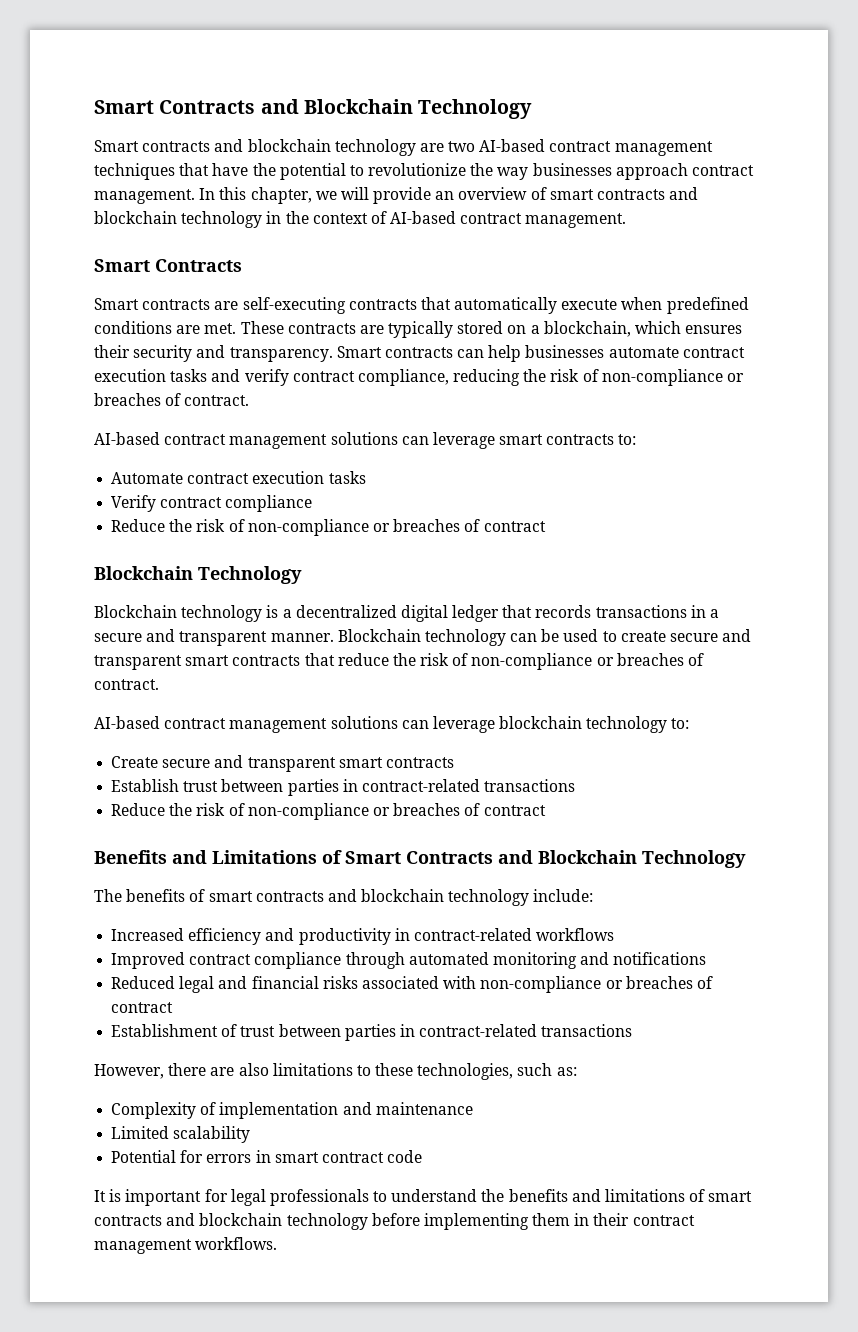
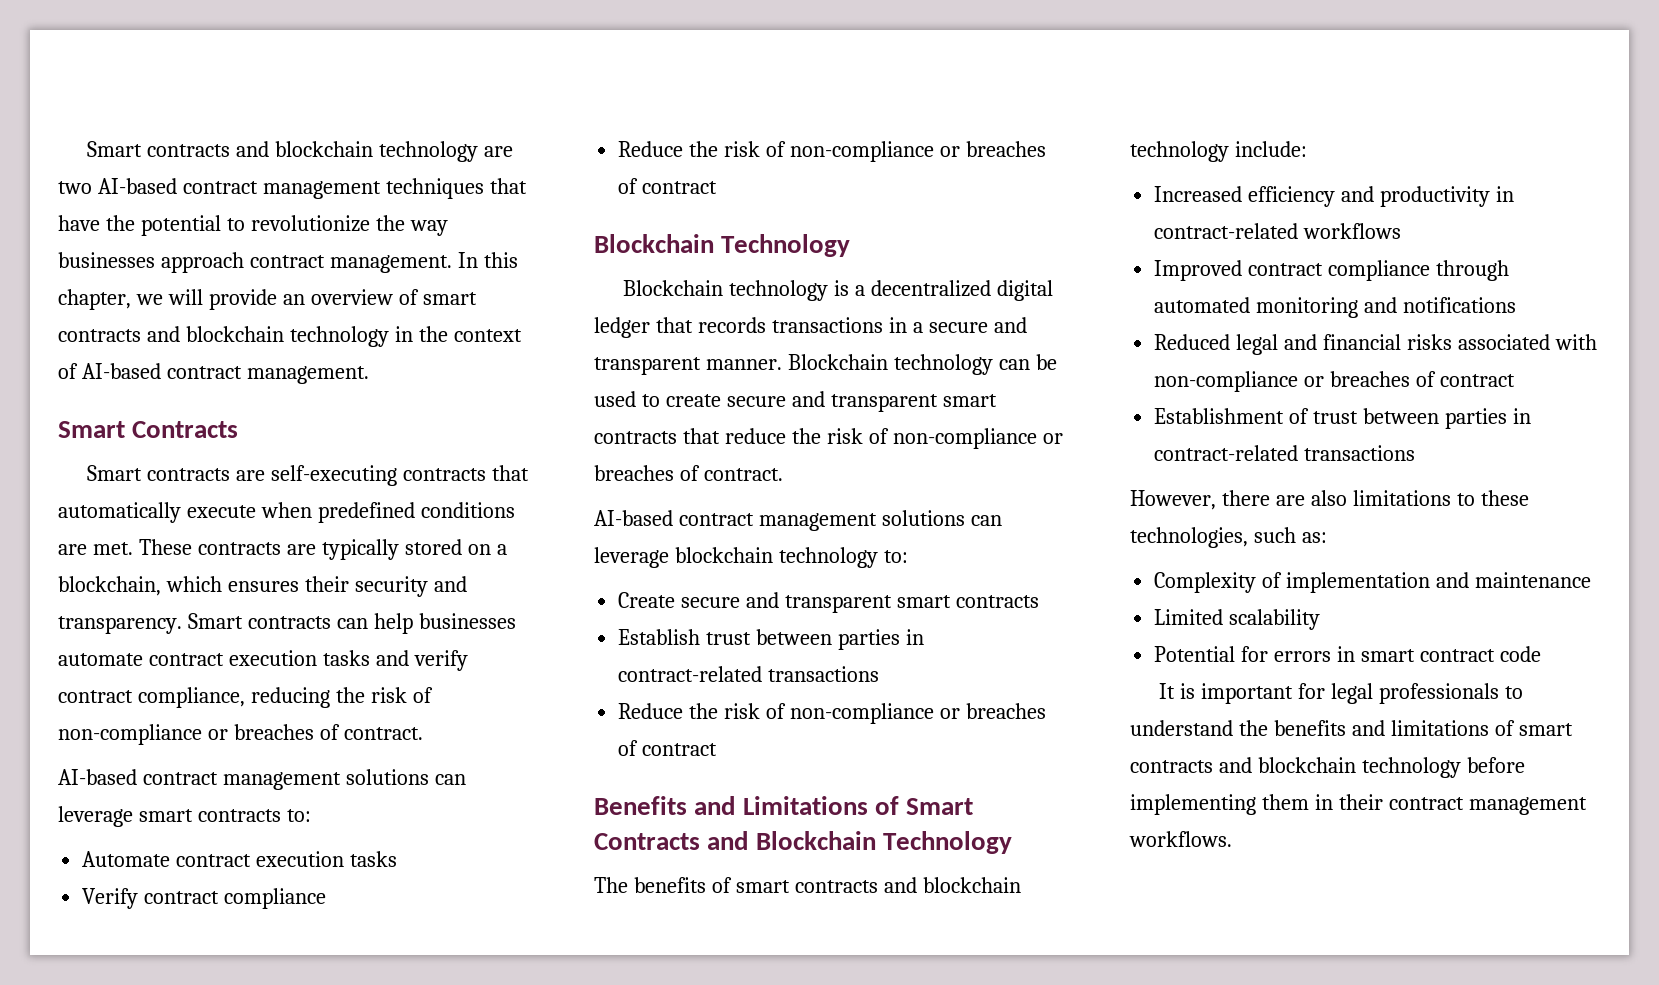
[94,99,533,119] [94,140,139,152] Smart Contracts and Blockchain Technology // Smart -> [87,141,143,157] Smart

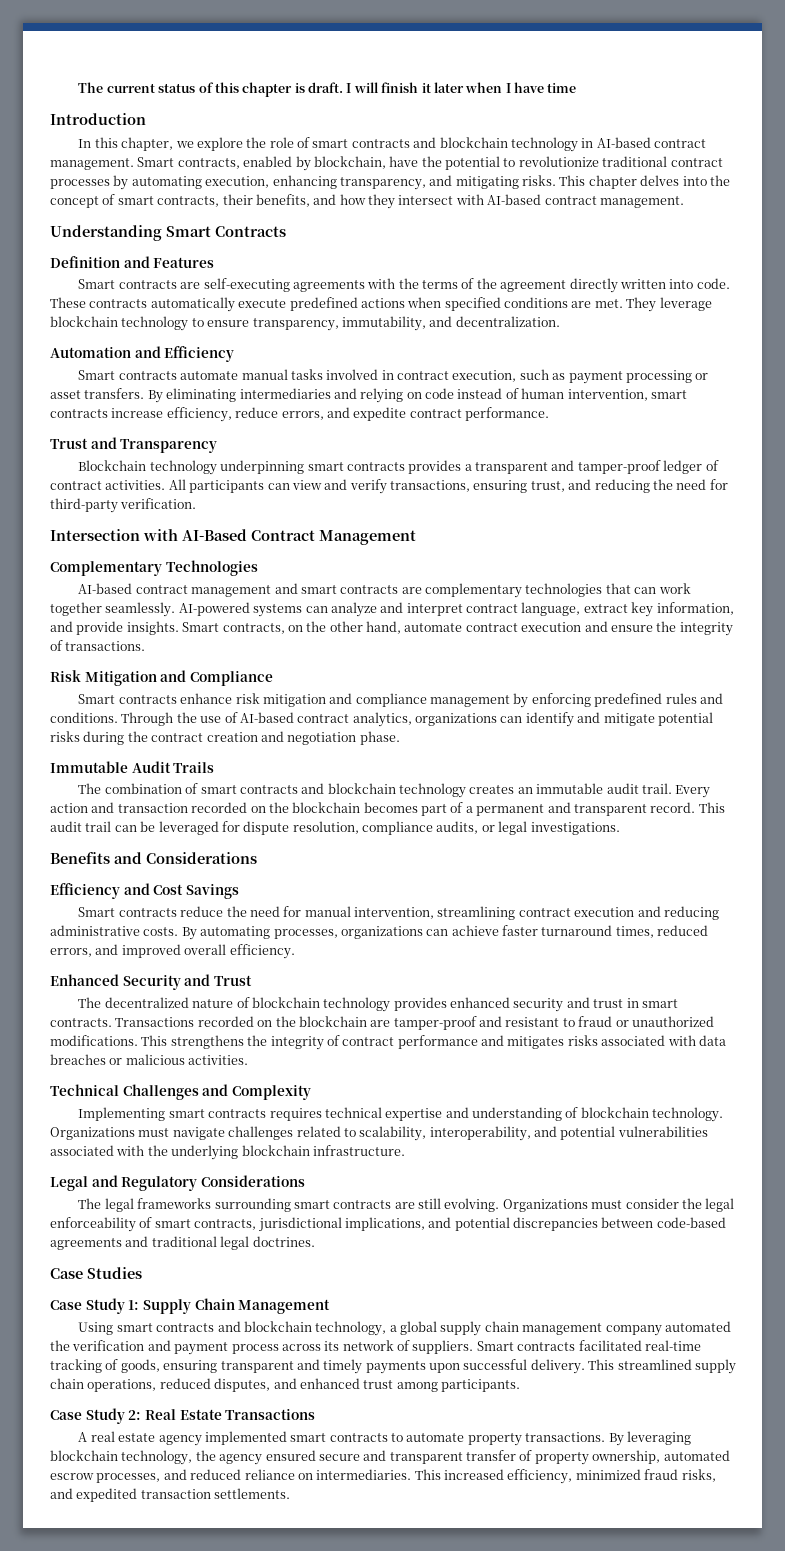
[87,141,514,162] [58,178,527,199] [58,215,448,236] [58,252,518,273] [58,289,393,310] Smart contracts and blockchain technology are two AI-based contract management techniques that have the potential to revolutionize the way businesses approach contract management. In this chapter, we will provide an overview -> [78,82,577,97] [50,113,146,125] [78,137,294,151] The current status of this chapter is draft. I will finish it later when I have time // Introduction // In this chapter, we explore the role
[418,326,522,342] [58,363,78,379] the context of -> [596,137,707,148] [50,156,723,171] [50,175,730,190] [50,194,484,209] AI-based contract management. Smart contracts, enabled by blockchain, have the potential to revolutionize traditional contract processes by automating execution, enhancing transparency, and mitigating risks. This chapter delves into the concept of smart contracts, their benefits, and how they intersect with
[58,421,239,438] Smart Contracts -> [50,225,286,241] [50,256,215,268] Understanding Smart Contracts // Definition and Features
[403,465,530,481] [58,502,515,523] [58,539,507,560] [58,576,467,597] [58,613,516,634] [58,650,468,671] [58,687,433,708] [58,724,423,745] [58,769,466,790] [58,806,311,827] [82,851,398,867] [82,888,327,909] [618,141,1046,162] [618,178,718,194] [594,234,851,257] [623,280,1054,301] [594,317,1027,338] [594,354,1057,375] [594,391,997,412] [594,428,1063,449] [594,465,783,481] [594,510,1002,531] [594,547,908,568] [618,592,1039,613] [618,629,924,650] [618,666,880,682] [618,703,1046,724] [618,740,718,756] [594,796,974,815] [594,831,1012,854] [594,877,1021,893] [1130,141,1307,162] [1154,186,1514,207] [1154,223,1402,239] [1154,260,1510,281] [1154,297,1517,318] [1154,334,1597,355] [1154,371,1515,392] [1154,408,1531,429] [1154,445,1416,461] [1130,490,1529,510] [1130,527,1327,548] [1154,572,1591,593] [1154,609,1321,630] [1154,646,1541,662] [1159,683,1524,704] [1130,720,1573,736] [1130,757,1525,778] [1130,794,1587,815] [1129,831,1232,847] contracts that automatically execute when predefined conditions are met. These contracts are typically stored on a blockchain, which ensures their security and transparency. Smart contracts can help businesses automate contract execution tasks and verify contract compliance, reducing the risk of non-compliance or breaches of contract. // AI-based contract management solutions can leverage smart contracts to: // Automate contract execution tasks // Verify contract compliance // Reduce the risk of non-compliance or breaches of contract // Blockchain Technology // Blockchain technology is a decentralized digital ledger that records transactions in a secure and transparent manner. Blockchain technology can be used to create secure and transparent smart contracts that reduce the risk of non-compliance or breaches of contract. // AI-based contract management solutions can leverage blockchain technology to: // Create secure and transparent smart contracts // Establish trust between parties in contract-related transactions // Reduce the risk of non-compliance or breaches of contract // Benefits and Limitations of Smart Contracts and Blockchain Technology // The benefits of smart contracts and blockchain technology include: // Increased efficiency and productivity in contract-related workflows // Improved contract compliance through automated monitoring and notifications // Reduced legal and financial risks associated with non-compliance or breaches of contract // Establishment of trust between parties in contract-related transactions // However, there are also limitations to these technologies, such as: // Complexity of implementation and maintenance // Limited scalability // Potential for errors in smart contract code // It is important for legal professionals to understand the benefits and limitations of smart contracts and blockchain technology before implementing them in their contract management workflows. -> [292,278,730,293] [50,297,712,312] [50,316,560,331] [50,346,235,362] [78,369,709,384] [50,388,687,403] [50,407,549,422] [50,437,218,453] [78,460,719,475] [50,479,728,494] [50,498,197,513] [50,529,416,545] [50,560,258,576] [78,583,691,598] [50,602,734,617] [50,621,733,636] [50,640,146,651] [50,670,273,686] [78,693,723,708] [50,712,713,727] [50,731,400,745] [50,761,215,773] [78,783,711,798] [50,802,725,816] [50,821,620,835] [50,852,257,864] [50,883,239,899] [78,906,719,920] [50,925,709,940] [50,944,295,959] [50,974,252,990] [78,997,678,1012] [50,1016,714,1030] [50,1035,726,1050] [50,1054,249,1065] [50,1084,311,1100] [78,1107,724,1122] [50,1126,708,1141] [50,1145,405,1160] [50,1175,305,1191] [78,1198,735,1212] [50,1217,726,1232] [50,1236,315,1250] [50,1267,142,1279] [50,1298,331,1314] [78,1321,731,1336] [50,1340,701,1355] [50,1359,736,1374] [50,1378,520,1392] [50,1408,316,1424] [78,1431,691,1446] [50,1450,730,1465] [50,1469,716,1484] [50,1488,291,1502] agreements with the terms of the agreement directly written into code. These contracts automatically execute predefined actions when specified conditions are met. They leverage blockchain technology to ensure transparency, immutability, and decentralization. // Automation and Efficiency // Smart contracts automate manual tasks involved in contract execution, such as payment processing or asset transfers. By eliminating intermediaries and relying on code instead of human intervention, smart contracts increase efficiency, reduce errors, and expedite contract performance. // Trust and Transparency // Blockchain technology underpinning smart contracts provides a transparent and tamper-proof ledger of contract activities. All participants can view and verify transactions, ensuring trust, and reducing the need for third-party verification. // Intersection with AI-Based Contract Management // Complementary Technologies // AI-based contract management and smart contracts are complementary technologies that can work together seamlessly. AI-powered systems can analyze and interpret contract language, extract key information, and provide insights. Smart contracts, on the other hand, automate contract execution and ensure the integrity of transactions. // Risk Mitigation and Compliance // Smart contracts enhance risk mitigation and compliance management by enforcing predefined rules and conditions. Through the use of AI-based contract analytics, organizations can identify and mitigate potential risks during the contract creation and negotiation phase. // Immutable Audit Trails // The combination of smart contracts and blockchain technology creates an immutable audit trail. Every action and transaction recorded on the blockchain becomes part of a permanent and transparent record. This audit trail can be leveraged for dispute resolution, compliance audits, or legal investigations. // Benefits and Considerations // Efficiency and Cost Savings // Smart contracts reduce the need for manual intervention, streamlining contract execution and reducing administrative costs. By automating processes, organizations can achieve faster turnaround times, reduced errors, and improved overall efficiency. // Enhanced Security and Trust // The decentralized nature of blockchain technology provides enhanced security and trust in smart contracts. Transactions recorded on the blockchain are tamper-proof and resistant to fraud or unauthorized modifications. This strengthens the integrity of contract performance and mitigates risks associated with data breaches or malicious activities. // Technical Challenges and Complexity // Implementing smart contracts requires technical expertise and understanding of blockchain technology. Organizations must navigate challenges related to scalability, interoperability, and potential vulnerabilities associated with the underlying blockchain infrastructure. // Legal and Regulatory Considerations // The legal frameworks surrounding smart contracts are still evolving. Organizations must consider the legal enforceability of smart contracts, jurisdictional implications, and potential discrepancies between code-based agreements and traditional legal doctrines. // Case Studies // Case Study 1: Supply Chain Management // Using smart contracts and blockchain technology, a global supply chain management company automated the verification and payment process across its network of suppliers. Smart contracts facilitated real-time tracking of goods, ensuring transparent and timely payments upon successful delivery. This streamlined supply chain operations, reduced disputes, and enhanced trust among participants. // Case Study 2: Real Estate Transactions // A real estate agency implemented smart contracts to automate property transactions. By leveraging blockchain technology, the agency ensured secure and transparent transfer of property ownership, automated escrow processes, and reduced reliance on intermediaries. This increased efficiency, minimized fraud risks, and expedited transaction settlements.

